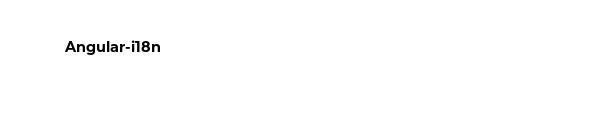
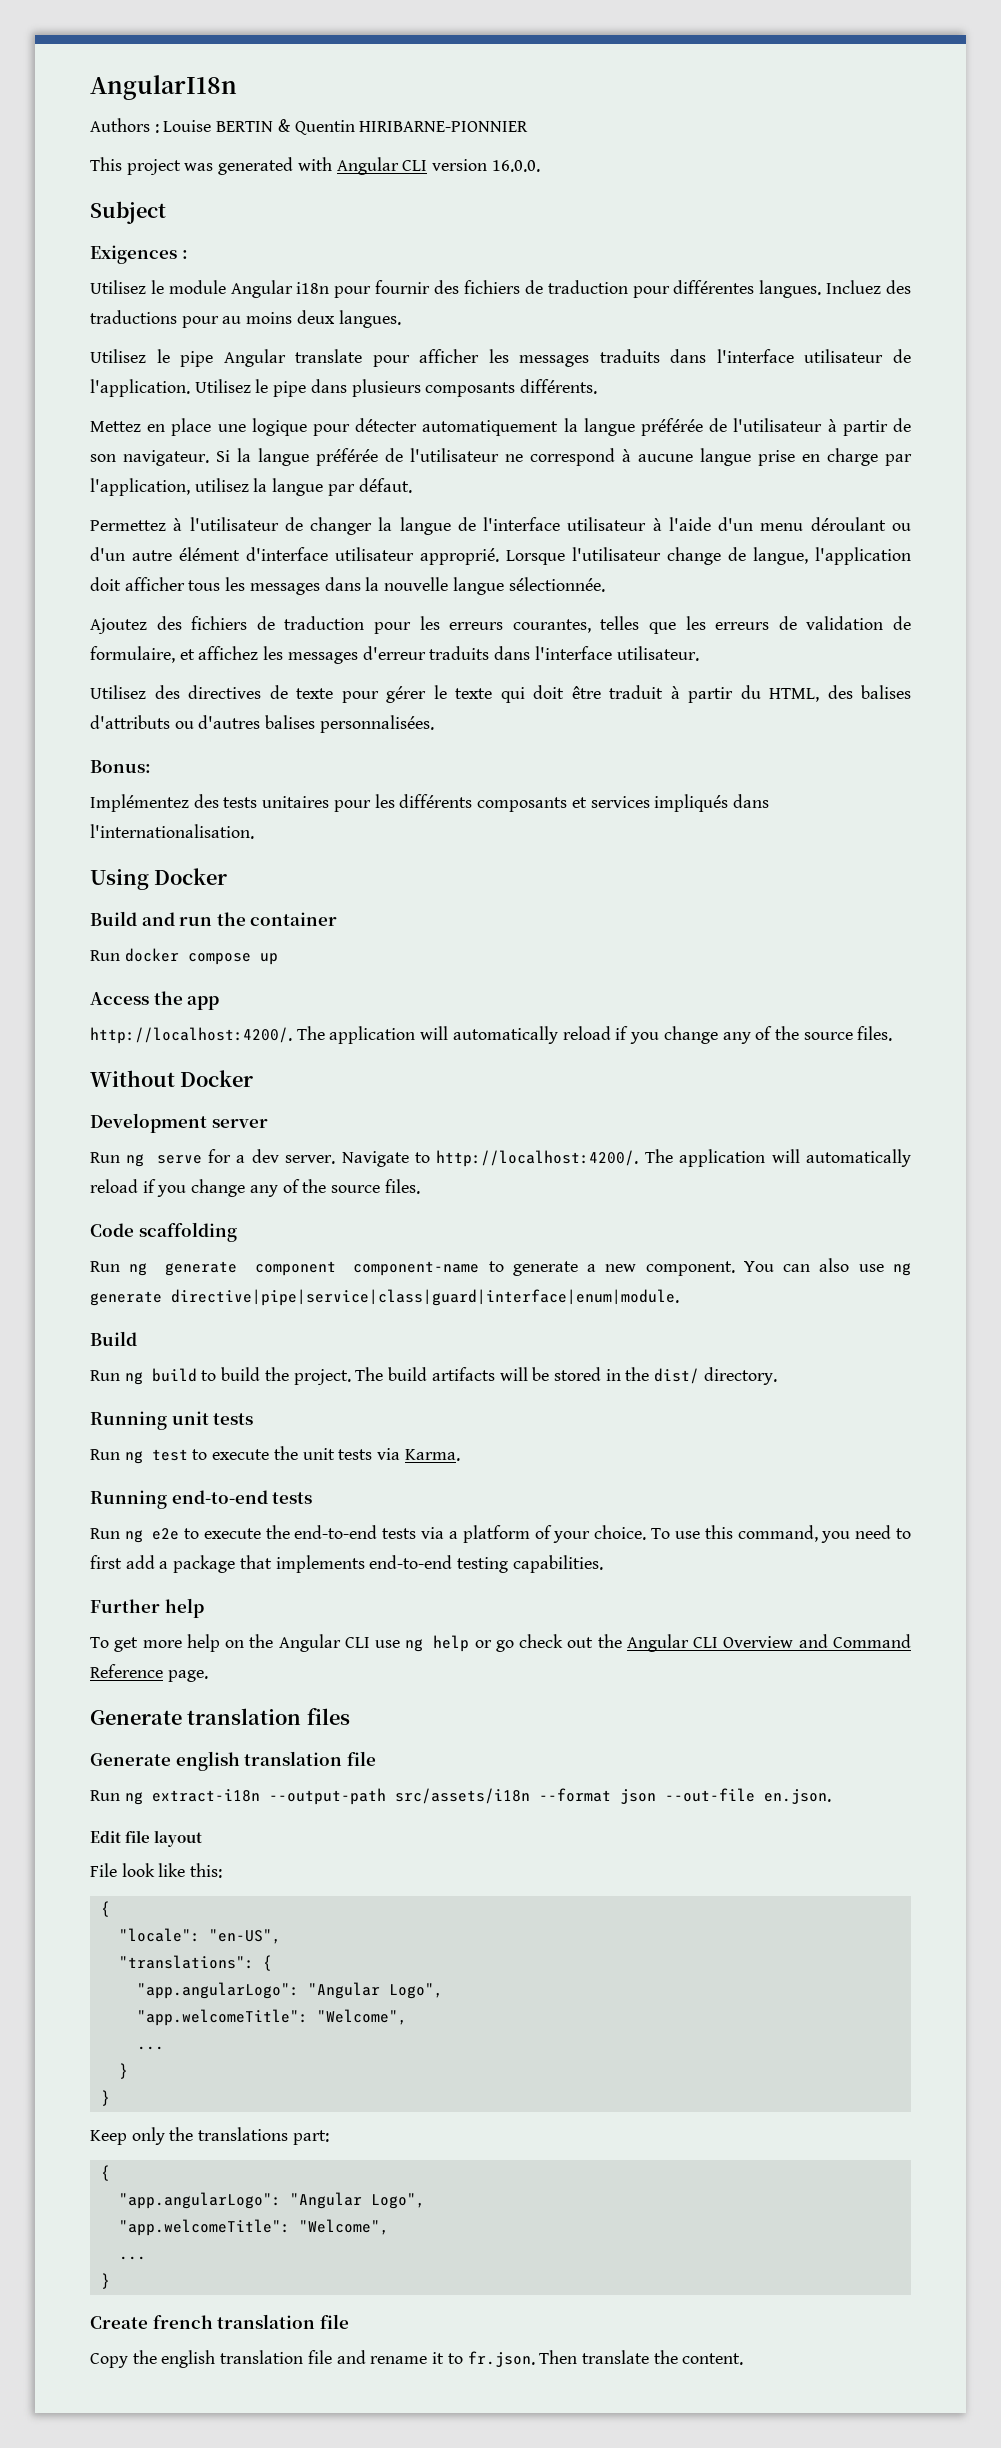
[64,40,161,55] Angular-i18n -> [90,75,237,100] [90,118,529,135] [90,157,540,175] [90,201,166,224] [90,245,188,264] [90,280,912,298] [90,310,401,328] [90,349,912,367] [90,379,598,397] [90,418,912,436] [90,448,912,466] [90,478,412,496] [90,517,911,535] [90,547,911,565] [90,577,605,595] [90,616,912,634] [90,646,699,664] [90,685,911,703] [90,715,434,733] [90,760,151,773] [90,794,769,812] [90,824,254,839] [90,868,228,890] [90,911,338,926] [90,948,278,965] [90,991,220,1010] [90,1026,893,1044] [90,1070,254,1087] [90,1113,268,1133] [90,1149,911,1167] [90,1179,420,1197] [90,1222,237,1242] [90,1258,911,1276] [90,1289,679,1306] [90,1331,137,1346] [90,1367,777,1385] [90,1411,254,1430] [90,1446,460,1464] [90,1490,313,1509] [90,1525,912,1543] [90,1555,603,1573] [90,1598,204,1618] [90,1634,912,1652] [90,1664,208,1682] [90,1708,350,1725] [90,1751,376,1771] [90,1788,831,1805] [90,1830,203,1847] [90,1863,223,1878] [100,1901,110,1917] [118,1928,281,1944] [118,1955,272,1971] [136,1982,443,1999] [136,2009,407,2026] [136,2046,164,2050] [118,2063,128,2079] [100,2090,110,2106] [90,2127,329,2145] [100,2165,110,2181] [118,2192,425,2209] [118,2219,389,2236] [118,2256,146,2260] [100,2273,110,2289] [90,2314,349,2329] [90,2350,744,2368] AngularI18n // Authors : Louise BERTIN & Quentin HIRIBARNE-PIONNIER // This project was generated with Angular CLI version 16.0.0. // Subject // Exigences : // Utilisez le module Angular i18n pour fournir des fichiers de traduction pour différentes langues. Incluez des traductions pour au moins deux langues. // Utilisez le pipe Angular translate pour afficher les messages traduits dans l'interface utilisateur de l'application. Utilisez le pipe dans plusieurs composants différents. // Mettez en place une logique pour détecter automatiquement la langue préférée de l'utilisateur à partir de son navigateur. Si la langue préférée de l'utilisateur ne correspond à aucune langue prise en charge par l'application, utilisez la langue par défaut. // Permettez à l'utilisateur de changer la langue de l'interface utilisateur à l'aide d'un menu déroulant ou d'un autre élément d'interface utilisateur approprié. Lorsque l'utilisateur change de langue, l'application doit afficher tous les messages dans la nouvelle langue sélectionnée. // Ajoutez des fichiers de traduction pour les erreurs courantes, telles que les erreurs de validation de formulaire, et affichez les messages d'erreur traduits dans l'interface utilisateur. // Utilisez des directives de texte pour gérer le texte qui doit être traduit à partir du HTML, des balises d'attributs ou d'autres balises personnalisées. // Bonus: // Implémentez des tests unitaires pour les différents composants et services impliqués dans l'internationalisation. // Using Docker // Build and run the container // Run docker compose up // Access the app // http://localhost:4200/. The application will automatically reload if you change any of the source files. // Without Docker // Development server // Run ng serve for a dev server. Navigate to http://localhost:4200/. The application will automatically reload if you change any of the source files. // Code scaffolding // Run ng generate component component-name to generate a new component. You can also use ng generate directive|pipe|service|class|guard|interface|enum|module. // Build // Run ng build to build the project. The build artifacts will be stored in the dist/ directory. // Running unit tests // Run ng test to execute the unit tests via Karma. // Running end-to-end tests // Run ng e2e to execute the end-to-end tests via a platform of your choice. To use this command, you need to first add a package that implements end-to-end testing capabilities. // Further help // To get more help on the Angular CLI use ng help or go check out the Angular CLI Overview and Command Reference page. // Generate translation files // Generate english translation file // Run ng extract-i18n --output-path src/assets/i18n --format json --out-file en.json. // Edit file layout // File look like this: // { // "locale": "en-US", // "translations": { // "app.angularLogo": "Angular Logo", // "app.welcomeTitle": "Welcome", // ... // } // } // Keep only the translations part: // { // "app.angularLogo": "Angular Logo", // "app.welcomeTitle": "Welcome", // ... // } // Create french translation file // Copy the english translation file and rename it to fr.json. Then translate the content.

